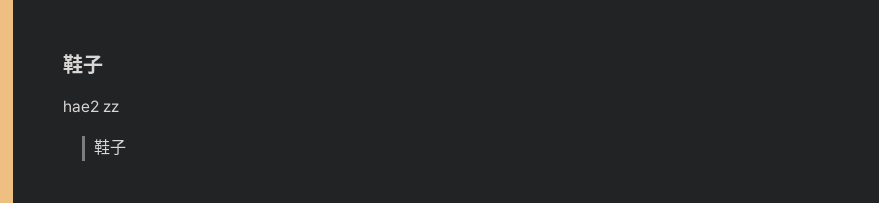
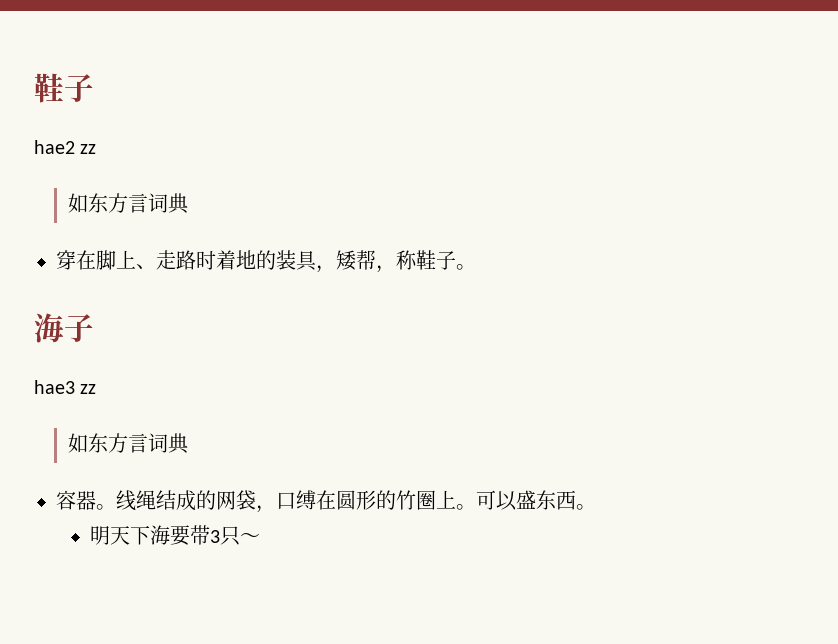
[93,139,126,156] 鞋子 -> [67,193,189,214] [56,250,476,273] [34,313,94,343] [34,380,97,394] [67,433,189,454] [56,490,596,513] [89,525,260,546] 如东方言词典 // 穿在脚上、走路时着地的装具，矮帮，称鞋子。 // 海子 // hae3 zz // 如东方言词典 // 容器。线绳结成的网袋，口缚在圆形的竹圈上。可以盛东西。 // 明天下海要带3只～

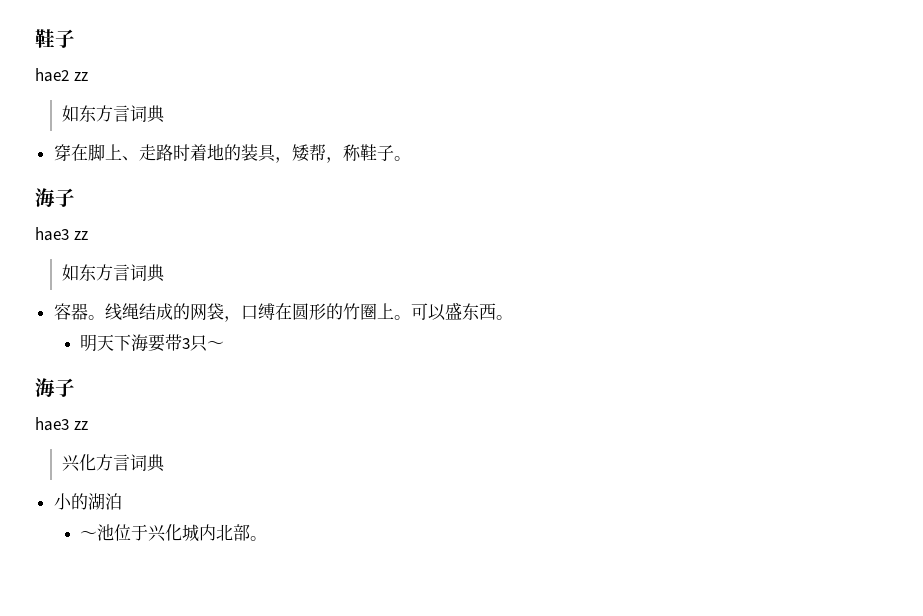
(260, 538) none -> [35,378,75,397] [35,417,88,431] [61,454,165,472] [53,493,122,510] [80,524,268,542] // 海子 // hae3 zz // 兴化方言词典 // 小的湖泊 // ～池位于兴化城内北部。

